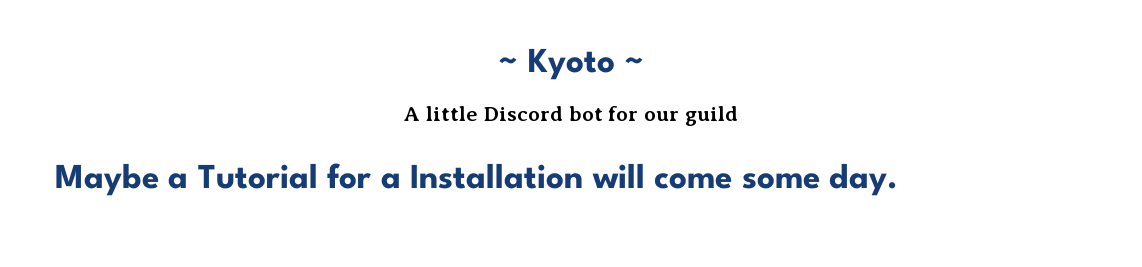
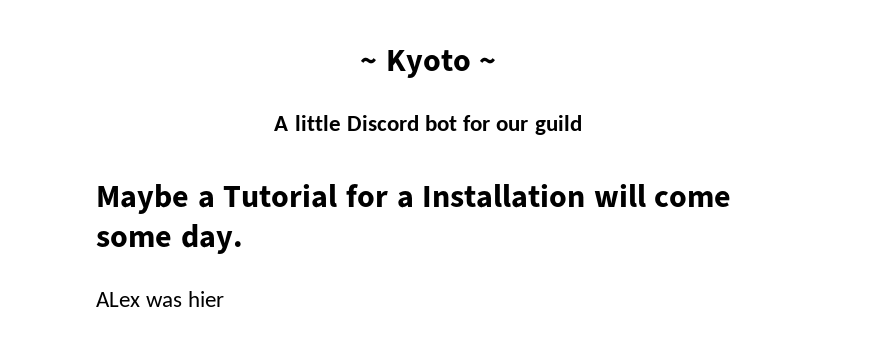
(899, 179) none -> [96,291,225,307] // ALex was hier

